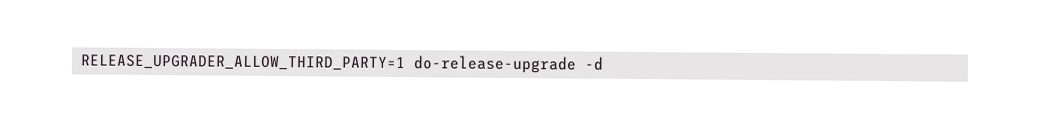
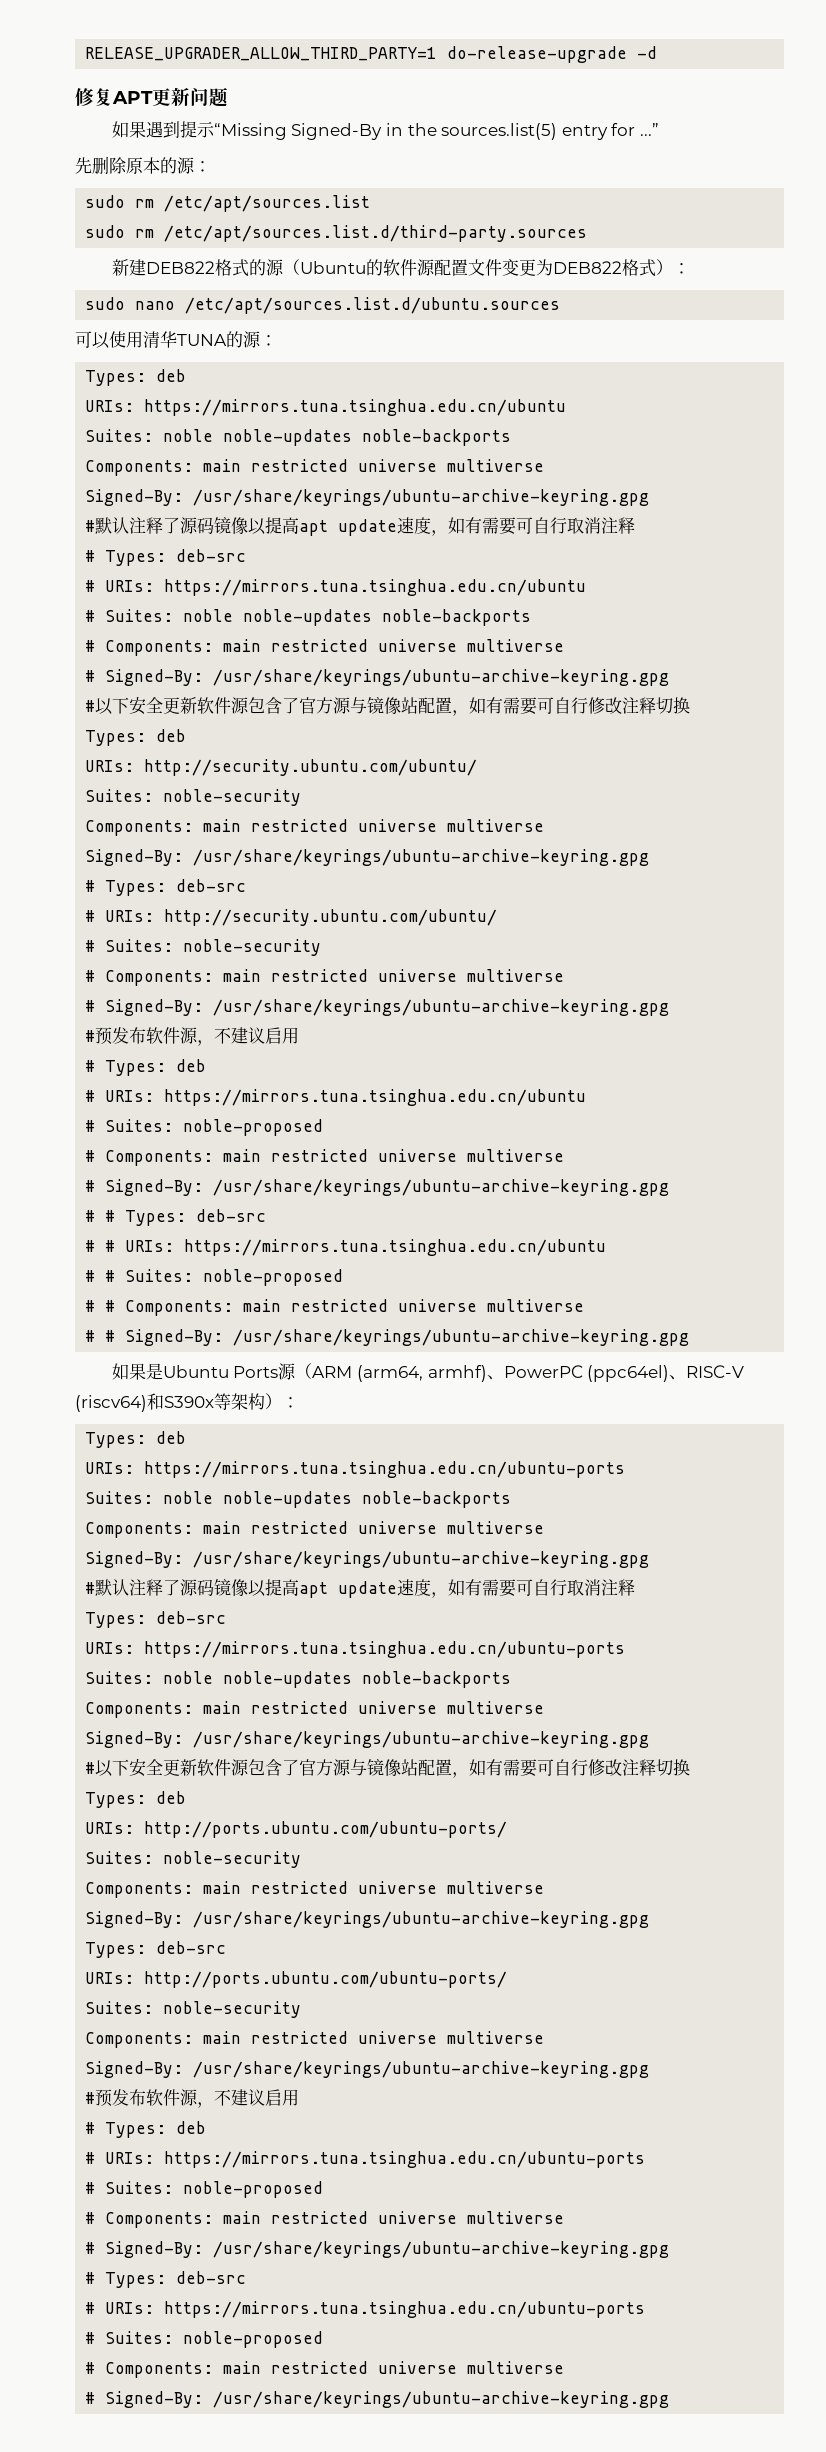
(604, 63) none -> [75,87,228,107] [111,121,659,140] [75,156,211,174] [85,195,371,212] [85,225,588,242] [111,259,690,277] [85,297,561,314] [75,331,277,349] [85,369,187,386] [85,399,567,416] [85,429,512,446] [85,459,545,476] [85,489,650,506] [85,516,636,536] [85,549,247,566] [85,579,587,596] [85,609,532,626] [85,639,565,656] [85,669,670,686] [85,696,691,716] [85,729,187,746] [85,759,478,776] [85,789,302,806] [85,819,545,836] [85,849,650,866] [85,879,247,896] [85,909,498,926] [85,939,322,956] [85,969,565,986] [85,999,670,1016] [85,1027,300,1046] [85,1059,207,1076] [85,1089,587,1106] [85,1119,324,1136] [85,1149,565,1166] [85,1179,670,1196] [85,1209,267,1226] [85,1239,607,1256] [85,1269,344,1286] [85,1299,585,1316] [85,1329,690,1346] [111,1363,745,1382] [75,1393,299,1412] [85,1431,187,1448] [85,1461,626,1478] [85,1491,512,1508] [85,1521,545,1538] [85,1551,650,1568] [85,1578,636,1598] [85,1611,227,1628] [85,1641,626,1658] [85,1671,512,1688] [85,1701,545,1718] [85,1731,650,1748] [85,1758,691,1778] [85,1791,187,1808] [85,1821,508,1838] [85,1851,302,1868] [85,1881,545,1898] [85,1911,650,1928] [85,1941,227,1958] [85,1971,508,1988] [85,2001,302,2018] [85,2031,545,2048] [85,2061,650,2078] [85,2089,300,2108] [85,2121,207,2138] [85,2151,646,2168] [85,2181,324,2198] [85,2211,565,2228] [85,2241,670,2258] [85,2271,247,2288] [85,2301,646,2318] [85,2331,324,2348] [85,2361,565,2378] [85,2391,670,2408] // 修复APT更新问题 // 如果遇到提示“Missing Signed-By in the sources.list(5) entry for ...” // 先删除原本的源： // sudo rm /etc/apt/sources.list // sudo rm /etc/apt/sources.list.d/third-party.sources // 新建DEB822格式的源（Ubuntu的软件源配置文件变更为DEB822格式）： // sudo nano /etc/apt/sources.list.d/ubuntu.sources // 可以使用清华TUNA的源： // Types: deb // URIs: https://mirrors.tuna.tsinghua.edu.cn/ubuntu // Suites: noble noble-updates noble-backports // Components: main restricted universe multiverse // Signed-By: /usr/share/keyrings/ubuntu-archive-keyring.gpg // #默认注释了源码镜像以提高apt update速度，如有需要可自行取消注释 // # Types: deb-src // # URIs: https://mirrors.tuna.tsinghua.edu.cn/ubuntu // # Suites: noble noble-updates noble-backports // # Components: main restricted universe multiverse // # Signed-By: /usr/share/keyrings/ubuntu-archive-keyring.gpg // #以下安全更新软件源包含了官方源与镜像站配置，如有需要可自行修改注释切换 // Types: deb // URIs: http://security.ubuntu.com/ubuntu/ // Suites: noble-security // Components: main restricted universe multiverse // Signed-By: /usr/share/keyrings/ubuntu-archive-keyring.gpg // # Types: deb-src // # URIs: http://security.ubuntu.com/ubuntu/ // # Suites: noble-security // # Components: main restricted universe multiverse // # Signed-By: /usr/share/keyrings/ubuntu-archive-keyring.gpg // #预发布软件源，不建议启用 // # Types: deb // # URIs: https://mirrors.tuna.tsinghua.edu.cn/ubuntu // # Suites: noble-proposed // # Components: main restricted universe multiverse // # Signed-By: /usr/share/keyrings/ubuntu-archive-keyring.gpg // # # Types: deb-src // # # URIs: https://mirrors.tuna.tsinghua.edu.cn/ubuntu // # # Suites: noble-proposed // # # Components: main restricted universe multiverse // # # Signed-By: /usr/share/keyrings/ubuntu-archive-keyring.gpg // 如果是Ubuntu Ports源（ARM (arm64, armhf)、PowerPC (ppc64el)、RISC-V (riscv64)和S390x等架构）： // Types: deb // URIs: https://mirrors.tuna.tsinghua.edu.cn/ubuntu-ports // Suites: noble noble-updates noble-backports // Components: main restricted universe multiverse // Signed-By: /usr/share/keyrings/ubuntu-archive-keyring.gpg // #默认注释了源码镜像以提高apt update速度，如有需要可自行取消注释 // Types: deb-src // URIs: https://mirrors.tuna.tsinghua.edu.cn/ubuntu-ports // Suites: noble noble-updates noble-backports // Components: main restricted universe multiverse // Signed-By: /usr/share/keyrings/ubuntu-archive-keyring.gpg // #以下安全更新软件源包含了官方源与镜像站配置，如有需要可自行修改注释切换 // Types: deb // URIs: http://ports.ubuntu.com/ubuntu-ports/ // Suites: noble-security // Components: main restricted universe multiverse // Signed-By: /usr/share/keyrings/ubuntu-archive-keyring.gpg // Types: deb-src // URIs: http://ports.ubuntu.com/ubuntu-ports/ // Suites: noble-security // Components: main restricted universe multiverse // Signed-By: /usr/share/keyrings/ubuntu-archive-keyring.gpg // #预发布软件源，不建议启用 // # Types: deb // # URIs: https://mirrors.tuna.tsinghua.edu.cn/ubuntu-ports // # Suites: noble-proposed // # Components: main restricted universe multiverse // # Signed-By: /usr/share/keyrings/ubuntu-archive-keyring.gpg // # Types: deb-src // # URIs: https://mirrors.tuna.tsinghua.edu.cn/ubuntu-ports // # Suites: noble-proposed // # Components: main restricted universe multiverse // # Signed-By: /usr/share/keyrings/ubuntu-archive-keyring.gpg

